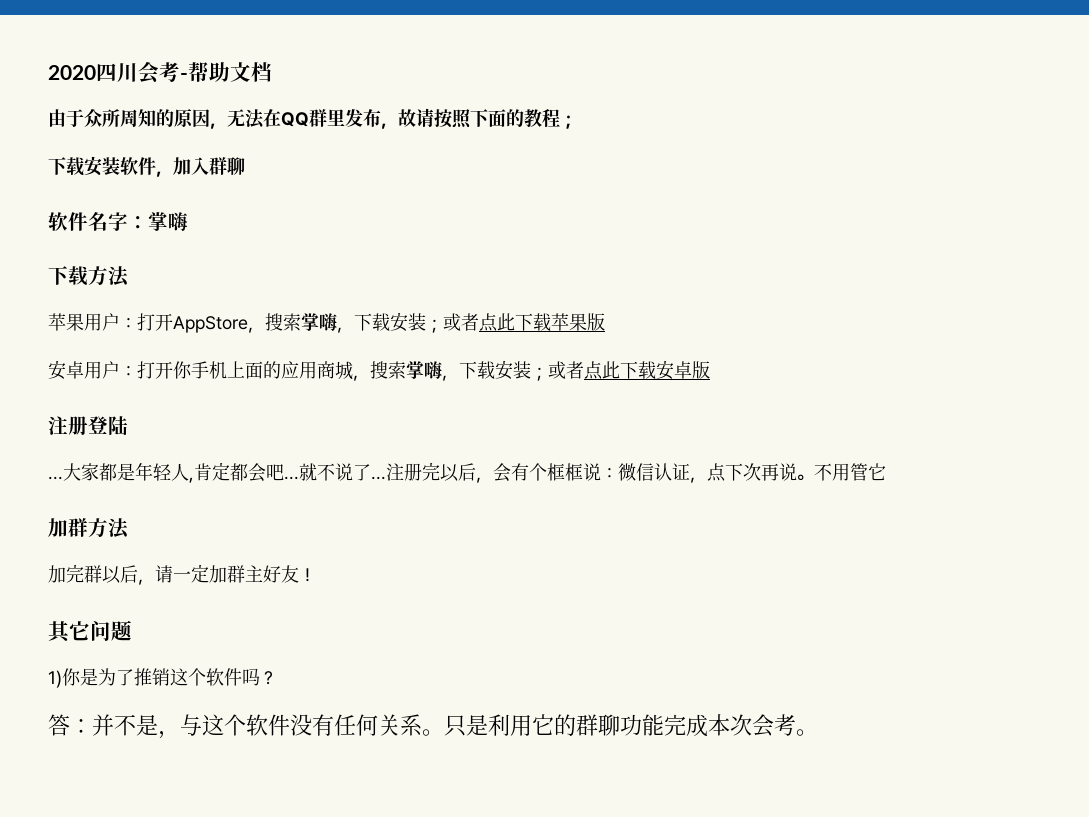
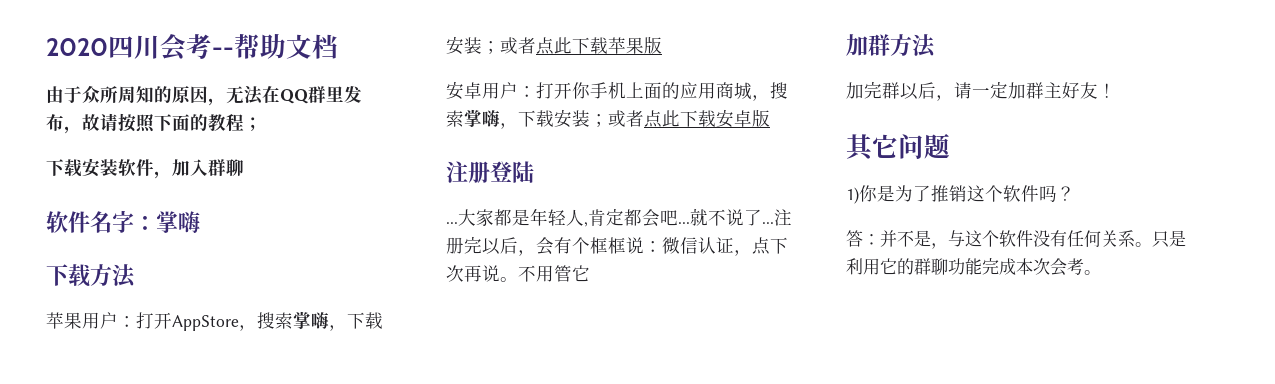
[180,73,188,80] - -> [212,47,234,56] --

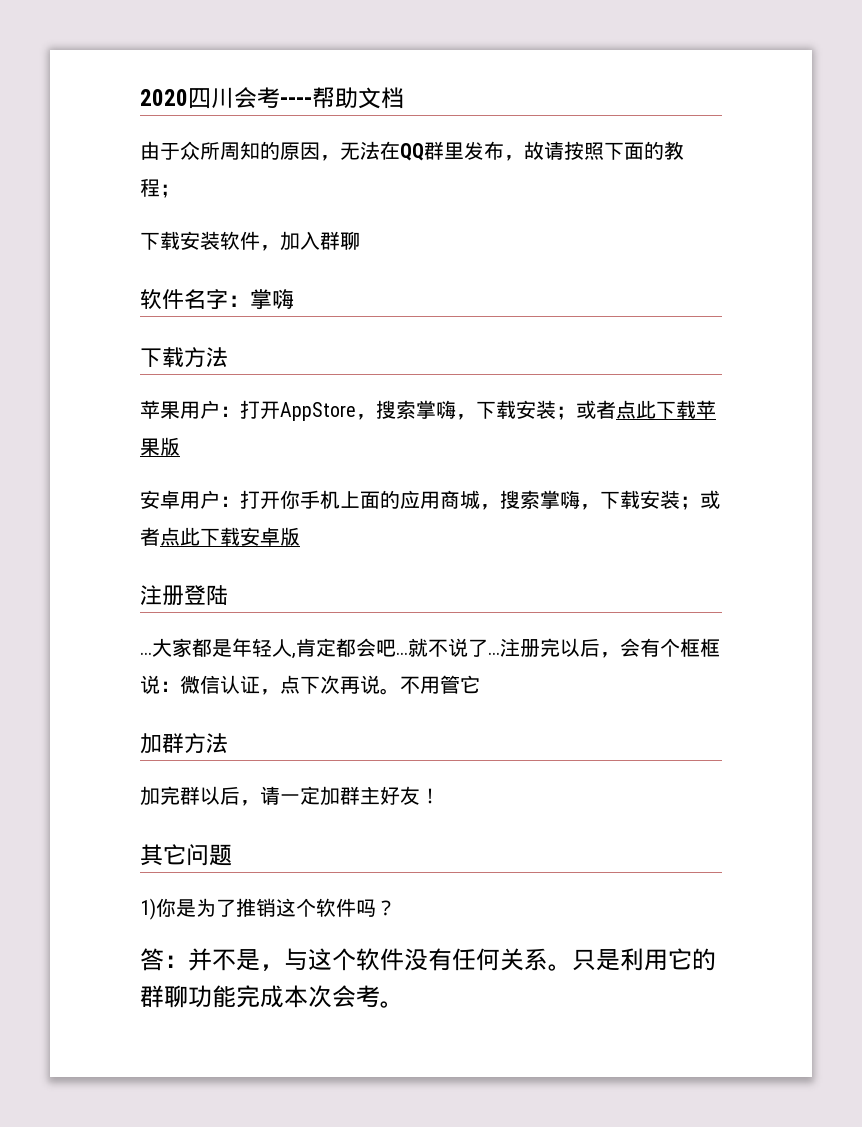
[212,47,234,56] -- -> [280,97,312,106] ----

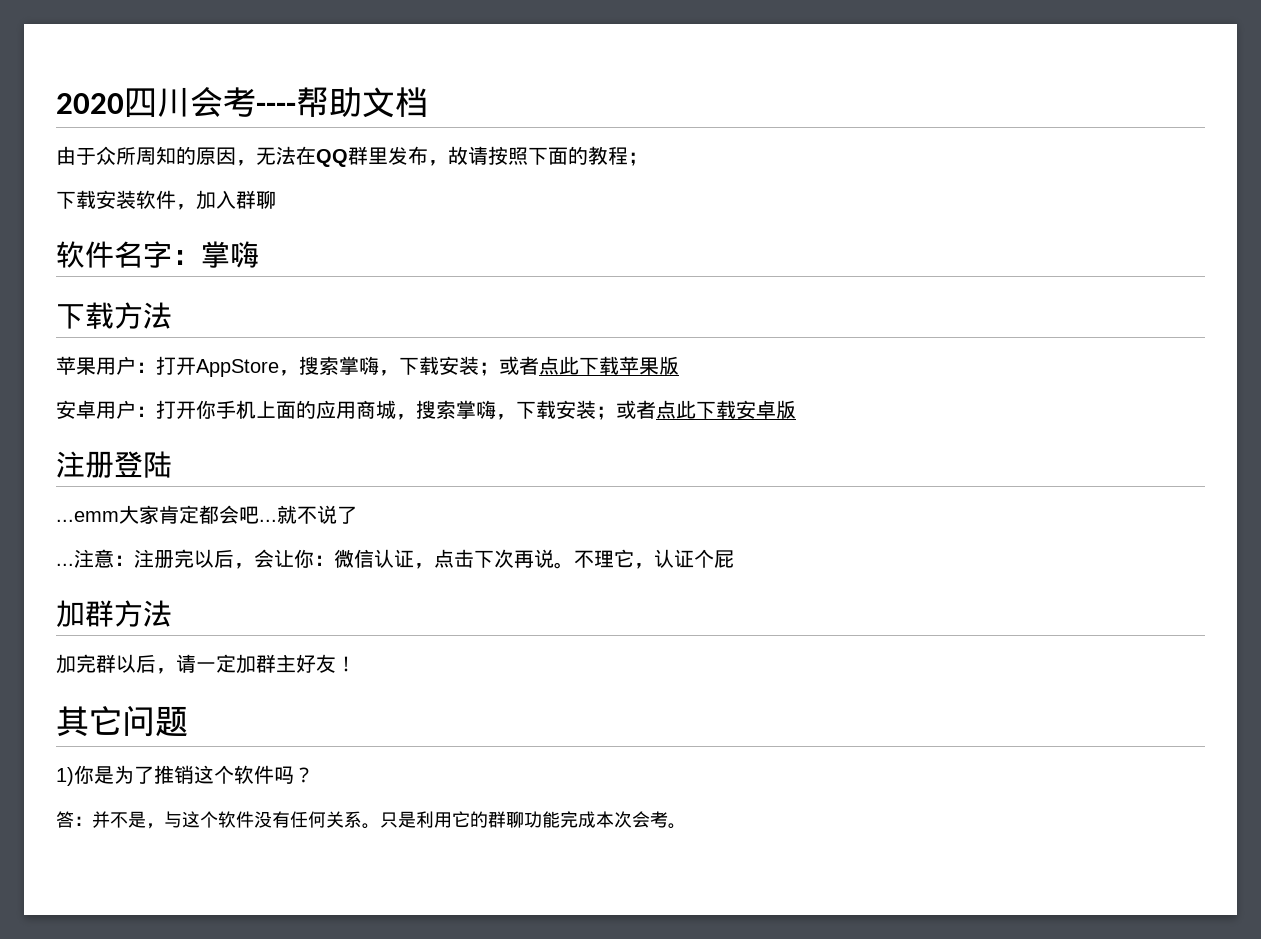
[140,638,296,659] ...大家都是年轻人, -> [56,505,159,524] ...emm大家
[488,652,500,655] ... -> [56,549,134,568] // ...注意：
[640,638,720,657] [140,675,160,694] 有个框框说 -> [274,549,314,568] 让你
(300, 684) none -> [454,549,474,568] 击
[420,675,480,694] 用管它 -> [594,549,734,569] 理它，认证个屁

